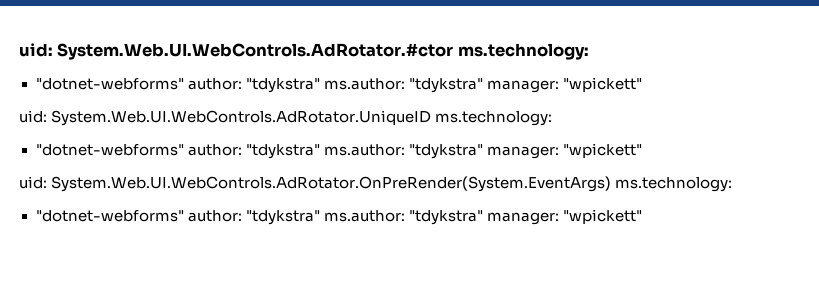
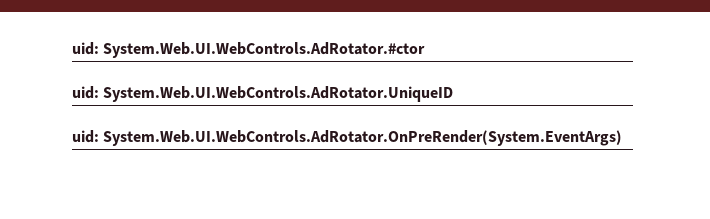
[457,43,589,60] [35,77,642,93] [19,110,553,126] [35,143,642,159] [19,176,733,192] [35,209,642,225] ms.technology: // "dotnet-webforms" author: "tdykstra" ms.author: "tdykstra" manager: "wpickett" // uid: System.Web.UI.WebControls.AdRotator.UniqueID ms.technology: // "dotnet-webforms" author: "tdykstra" ms.author: "tdykstra" manager: "wpickett" // uid: System.Web.UI.WebControls.AdRotator.OnPreRender(System.EventArgs) ms.technology: // "dotnet-webforms" author: "tdykstra" ms.author: "tdykstra" manager: "wpickett" -> [72,86,454,102] [72,130,623,146] // uid: System.Web.UI.WebControls.AdRotator.UniqueID // uid: System.Web.UI.WebControls.AdRotator.OnPreRender(System.EventArgs)

